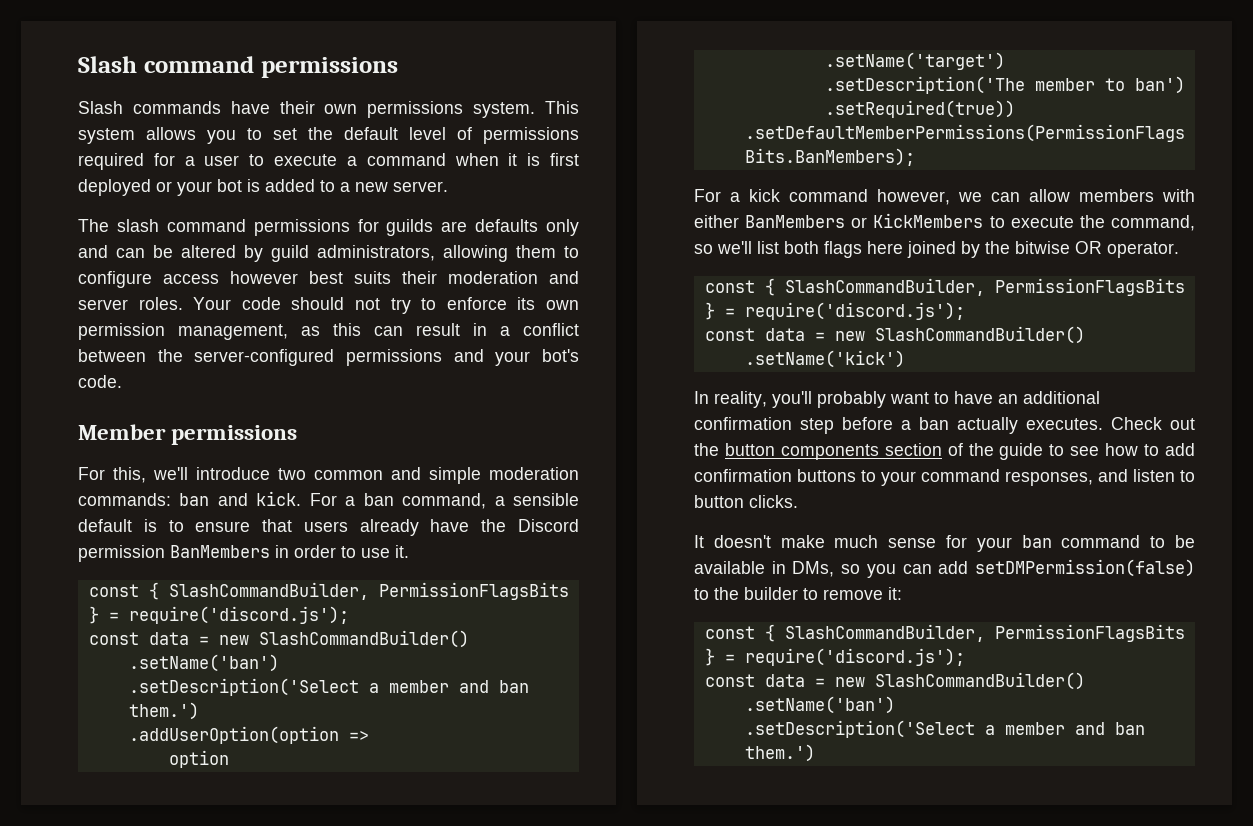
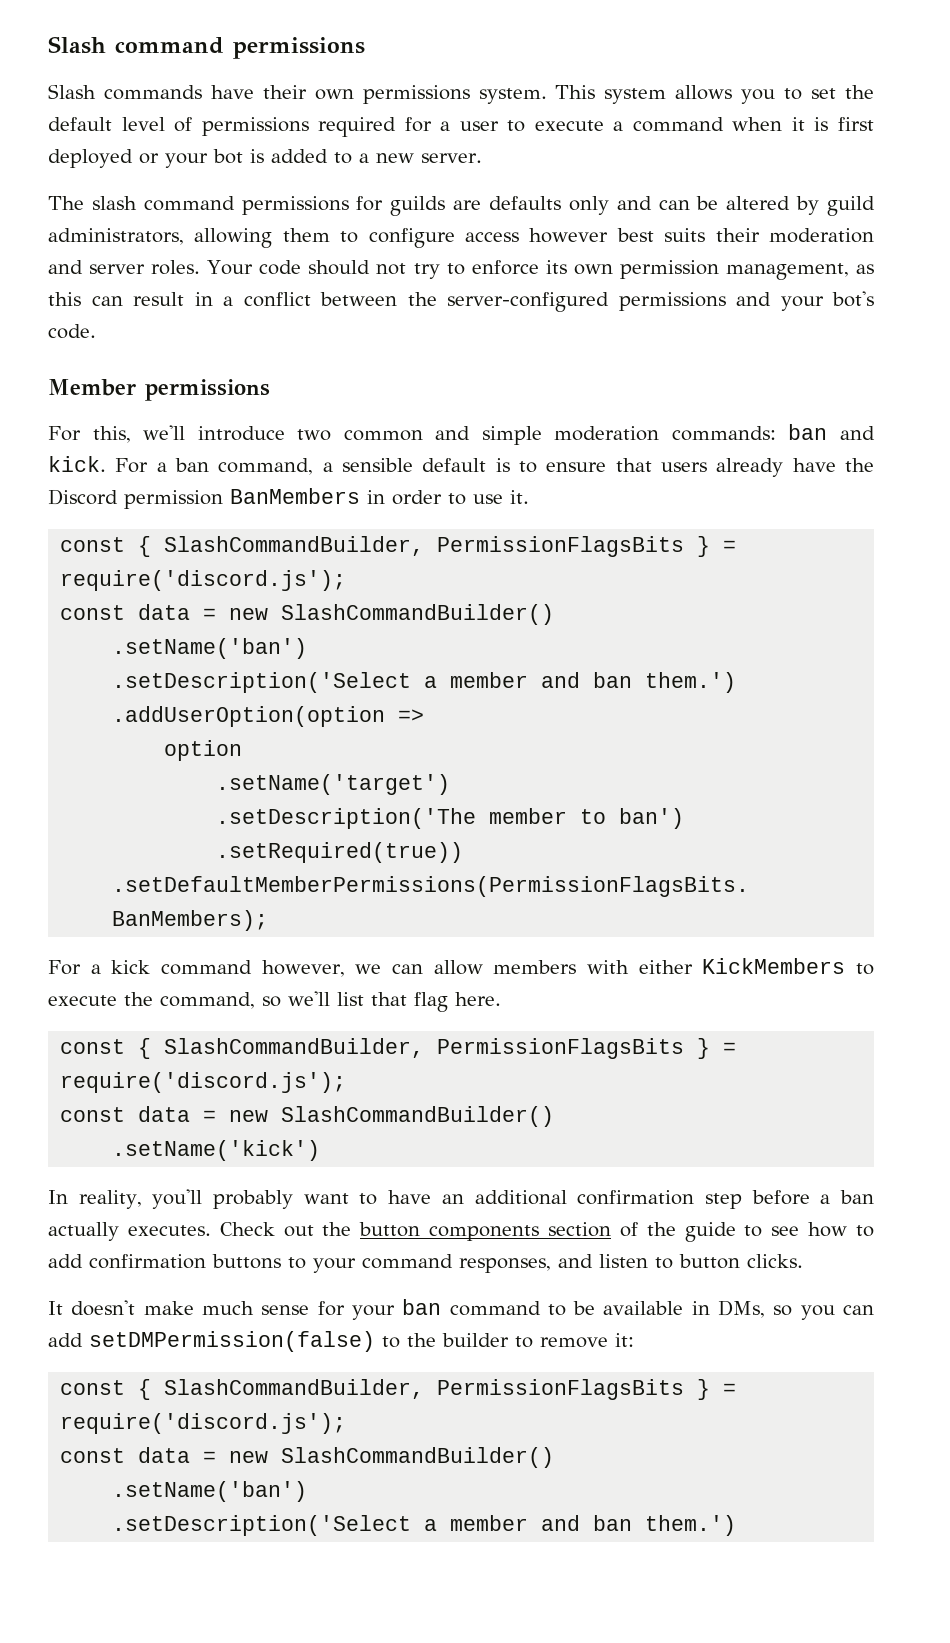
[745,215,868,228] BanMembers or -> (693, 967) none
[784,241,1179,258] both flags here joined by the bitwise OR operator. -> [371,992,501,1012] that flag here.

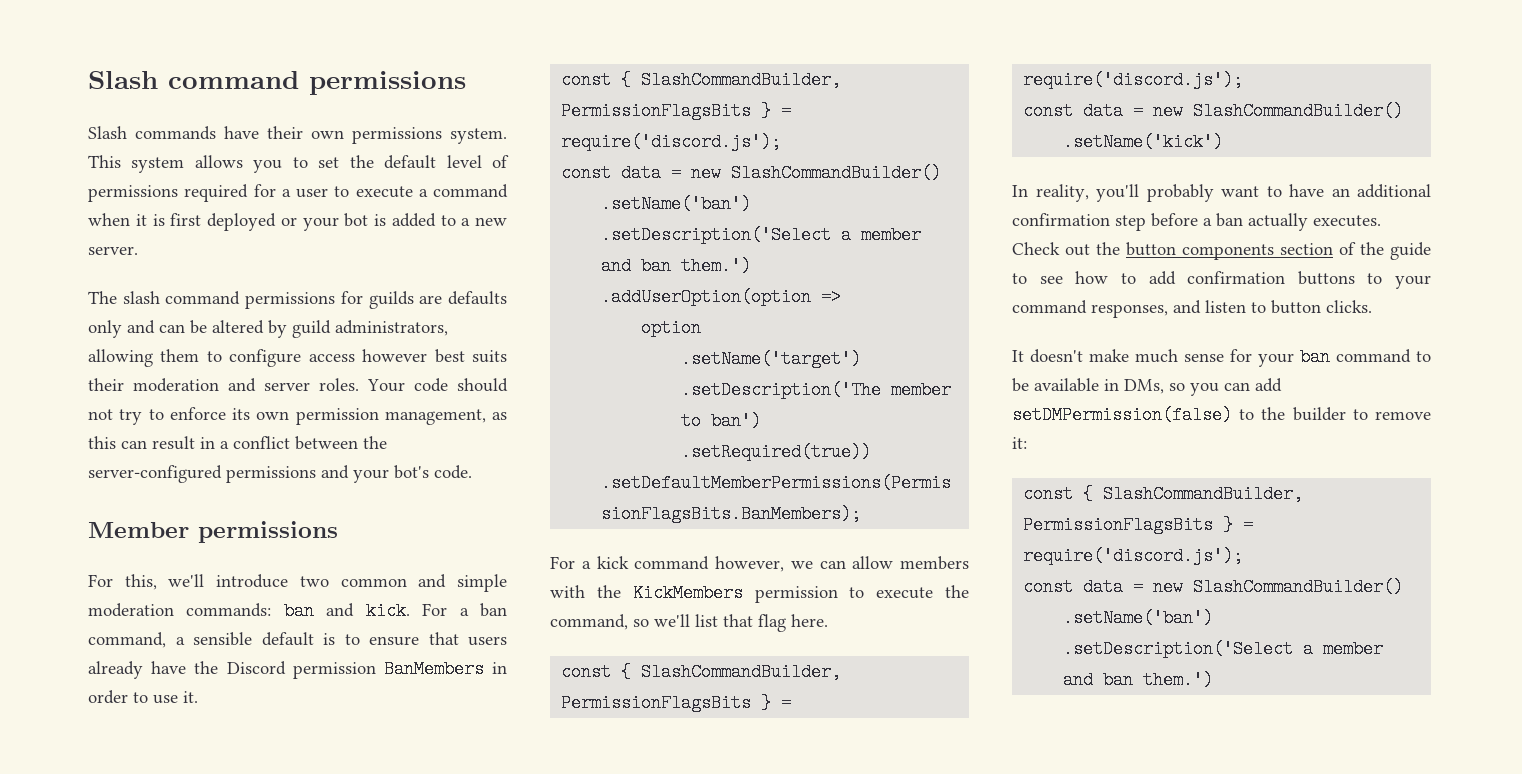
[638,958,846,974] either KickMembers -> [596,584,838,603] the KickMembers permission

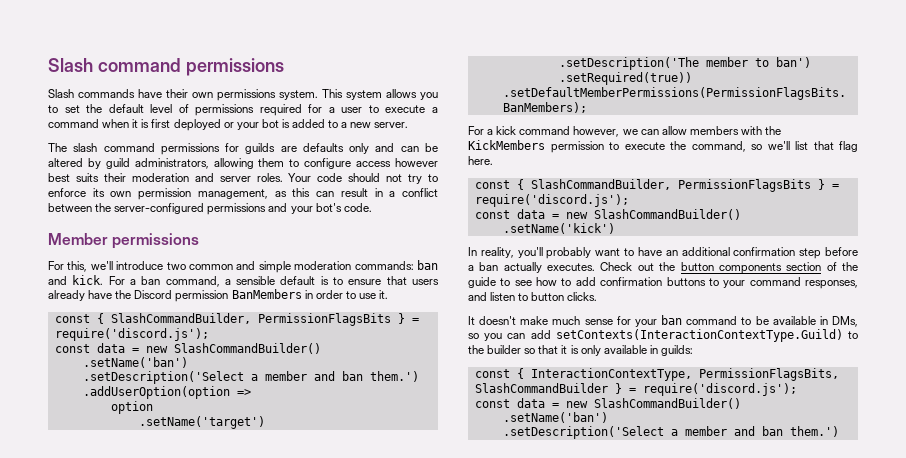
[1012,406,1232,424] setDMPermission(false) -> [555,329,843,342] setContexts(InteractionContextType.Guild)
[1352,409,1431,420] [1012,437,1027,449] [1023,485,1304,503] [1023,516,1214,534] to remove it: // const { SlashCommandBuilder, PermissionFlagsBits -> [524,345,693,356] [474,368,839,381] [474,383,608,393] so that it is only available in guilds: // const { InteractionContextType, PermissionFlagsBits, SlashCommandBuilder

